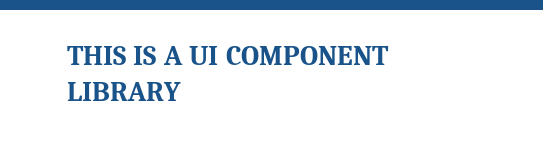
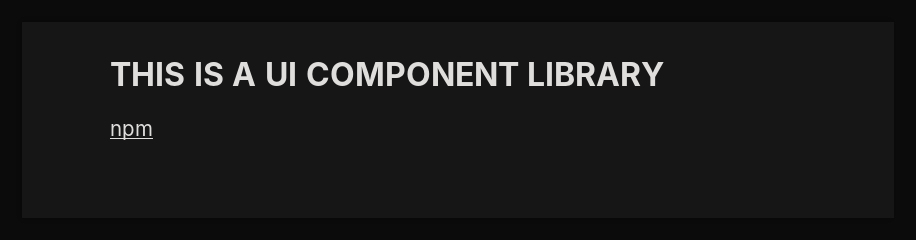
(181, 91) none -> [110,124,153,140] // npm

